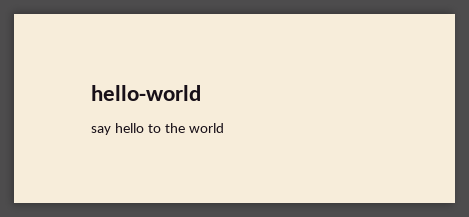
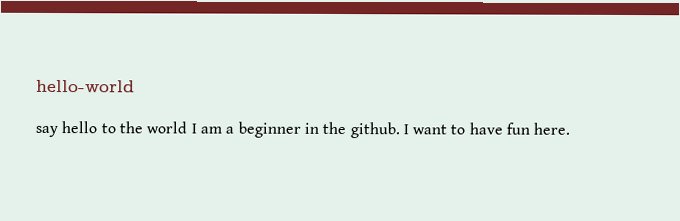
(224, 128) none -> [190,121,571,139] I am a beginner in the github. I want to have fun here.

